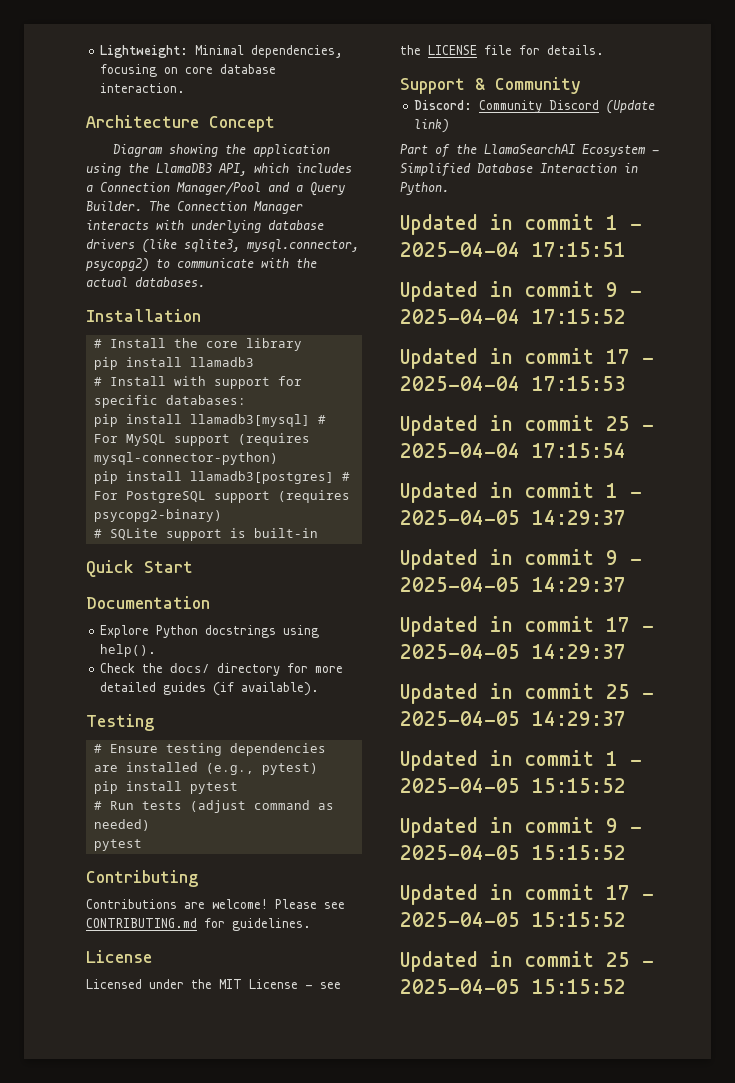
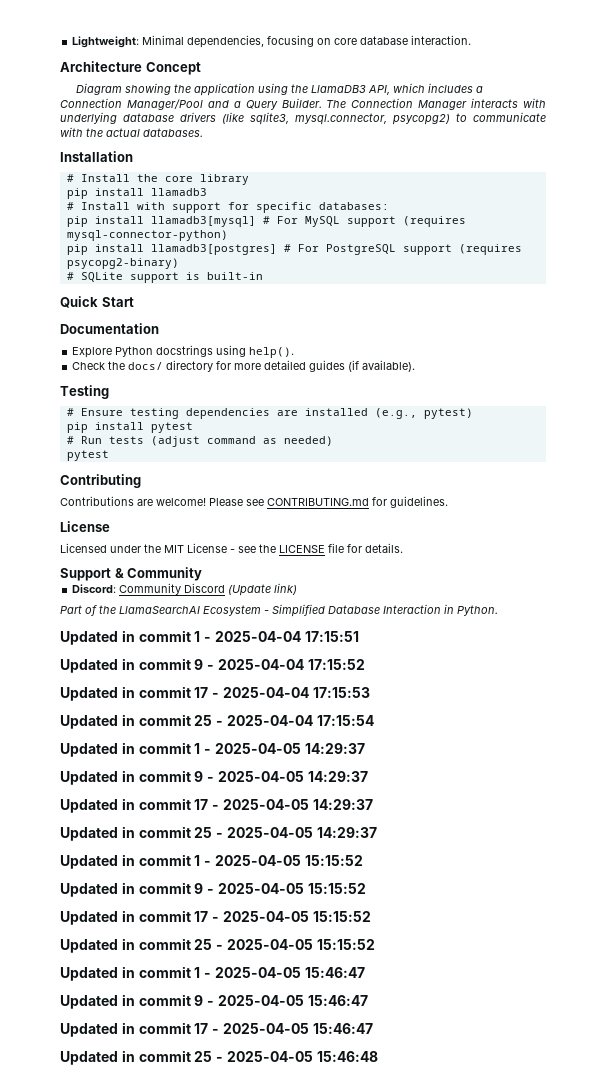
(626, 986) none -> [60,966,365,981] [60,994,368,1009] [60,1022,373,1037] [60,1050,378,1065] // Updated in commit 1 - 2025-04-05 15:46:47 // Updated in commit 9 - 2025-04-05 15:46:47 // Updated in commit 17 - 2025-04-05 15:46:47 // Updated in commit 25 - 2025-04-05 15:46:48

